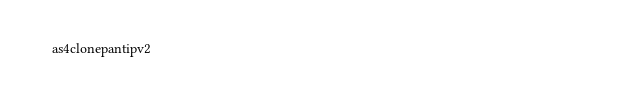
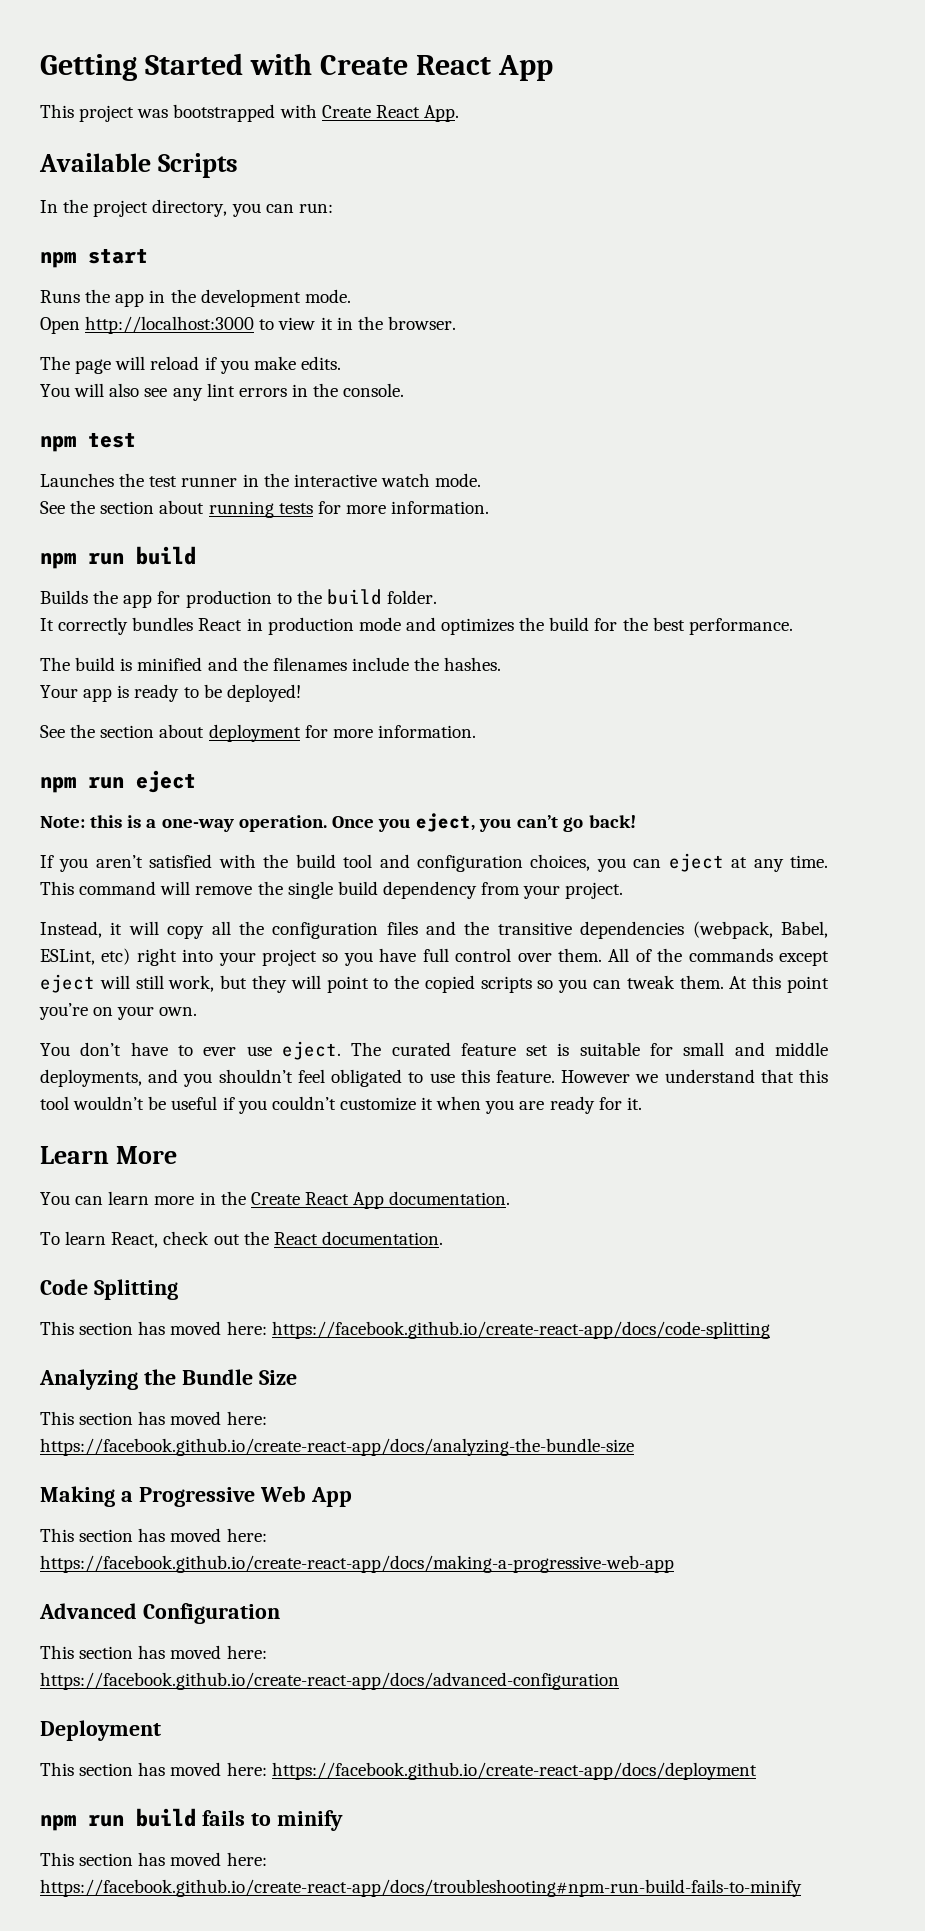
[52,43,151,57] as4clonepantipv2 -> [40,53,553,81] [40,104,459,122] [39,153,238,178] [40,199,333,217] [40,248,148,268] [40,289,351,307] [40,316,456,334] [40,356,341,374] [40,383,405,401] [40,432,136,452] [40,473,482,487] [40,500,490,518] [40,546,196,569] [40,589,438,608] [40,617,793,635] [40,657,502,671] [40,684,301,702] [40,724,476,742] [40,770,196,793] [40,813,636,832] [40,853,828,872] [40,881,624,899] [40,921,828,939] [40,948,829,966] [40,974,829,993] [39,1003,198,1020] [40,1041,828,1060] [40,1069,828,1087] [40,1096,642,1114] [40,1146,177,1164] [40,1191,511,1209] [40,1231,443,1248] [40,1279,178,1300] [40,1321,770,1339] [39,1369,297,1390] [40,1411,267,1425] [40,1438,634,1456] [40,1486,352,1507] [40,1528,267,1542] [40,1555,674,1573] [39,1603,280,1624] [40,1645,267,1659] [40,1672,619,1690] [40,1720,161,1741] [40,1762,757,1780] [40,1808,343,1831] [40,1852,267,1866] [40,1879,802,1897] Getting Started with Create React App // This project was bootstrapped with Create React App. // Available Scripts // In the project directory, you can run: // npm start // Runs the app in the development mode. // Open http://localhost:3000 to view it in the browser. // The page will reload if you make edits. // You will also see any lint errors in the console. // npm test // Launches the test runner in the interactive watch mode. // See the section about running tests for more information. // npm run build // Builds the app for production to the build folder. // It correctly bundles React in production mode and optimizes the build for the best performance. // The build is minified and the filenames include the hashes. // Your app is ready to be deployed! // See the section about deployment for more information. // npm run eject // Note: this is a one-way operation. Once you eject, you can’t go back! // If you aren’t satisfied with the build tool and configuration choices, you can eject at any time. This command will remove the single build dependency from your project. // Instead, it will copy all the configuration files and the transitive dependencies (webpack, Babel, ESLint, etc) right into your project so you have full control over them. All of the commands except eject will still work, but they will point to the copied scripts so you can tweak them. At this point you’re on your own. // You don’t have to ever use eject. The curated feature set is suitable for small and middle deployments, and you shouldn’t feel obligated to use this feature. However we understand that this tool wouldn’t be useful if you couldn’t customize it when you are ready for it. // Learn More // You can learn more in the Create React App documentation. // To learn React, check out the React documentation. // Code Splitting // This section has moved here: https://facebook.github.io/create-react-app/docs/code-splitting // Analyzing the Bundle Size // This section has moved here: https://facebook.github.io/create-react-app/docs/analyzing-the-bundle-size // Making a Progressive Web App // This section has moved here: https://facebook.github.io/create-react-app/docs/making-a-progressive-web-app // Advanced Configuration // This section has moved here: https://facebook.github.io/create-react-app/docs/advanced-configuration // Deployment // This section has moved here: https://facebook.github.io/create-react-app/docs/deployment // npm run build fails to minify // This section has moved here: https://facebook.github.io/create-react-app/docs/troubleshooting#npm-run-build-fails-to-minify

